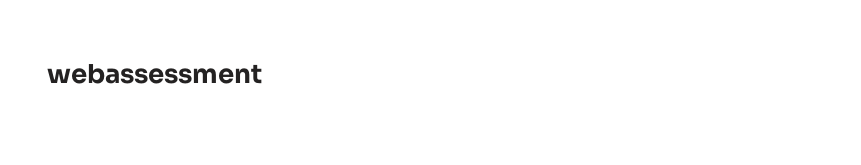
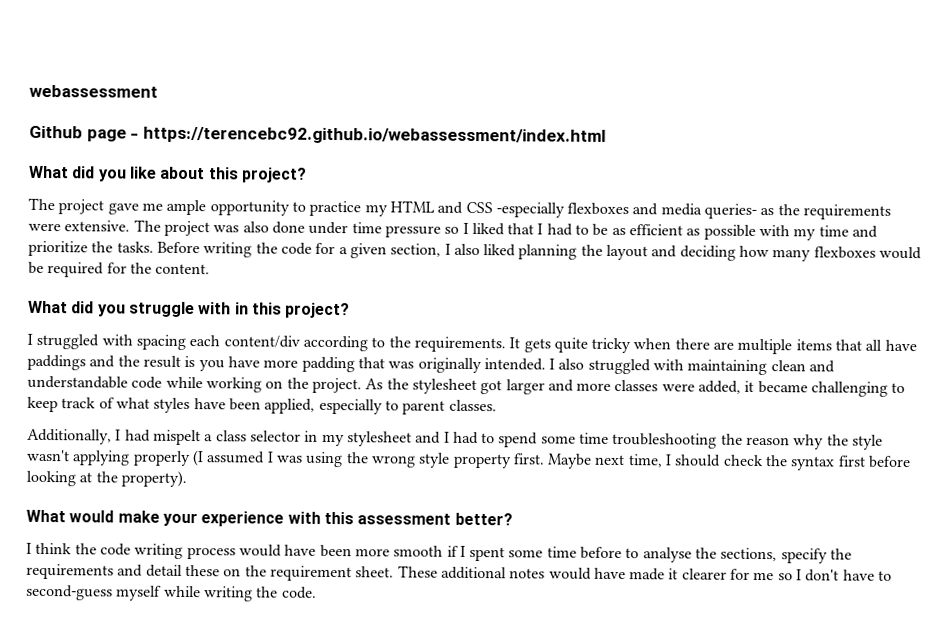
(262, 74) none -> [29,125,606,145] [28,165,307,183] [28,197,892,220] [28,219,879,241] [28,240,923,262] [28,261,211,278] [28,300,351,319] [27,333,917,355] [27,354,836,376] [27,375,906,397] [27,396,497,415] [27,428,884,450] [27,449,912,471] [26,470,187,487] [26,509,513,527] [26,542,853,564] [26,563,893,582] [26,584,317,602] // Github page - https://terencebc92.github.io/webassessment/index.html // What did you like about this project? // The project gave me ample opportunity to practice my HTML and CSS -especially flexboxes and media queries- as the requirements were extensive. The project was also done under time pressure so I liked that I had to be as efficient as possible with my time and prioritize the tasks. Before writing the code for a given section, I also liked planning the layout and deciding how many flexboxes would be required for the content. // What did you struggle with in this project? // I struggled with spacing each content/div according to the requirements. It gets quite tricky when there are multiple items that all have paddings and the result is you have more padding that was originally intended. I also struggled with maintaining clean and understandable code while working on the project. As the stylesheet got larger and more classes were added, it became challenging to keep track of what styles have been applied, especially to parent classes. // Additionally, I had mispelt a class selector in my stylesheet and I had to spend some time troubleshooting the reason why the style wasn't applying properly (I assumed I was using the wrong style property first. Maybe next time, I should check the syntax first before looking at the property). // What would make your experience with this assessment better? // I think the code writing process would have been more smooth if I spent some time before to analyse the sections, specify the requirements and detail these on the requirement sheet. These additional notes would have made it clearer for me so I don't have to second-guess myself while writing the code.

